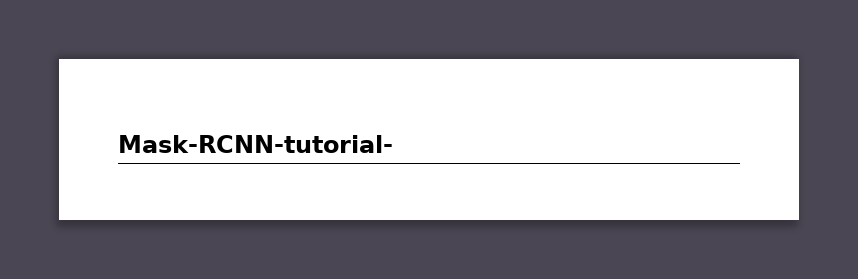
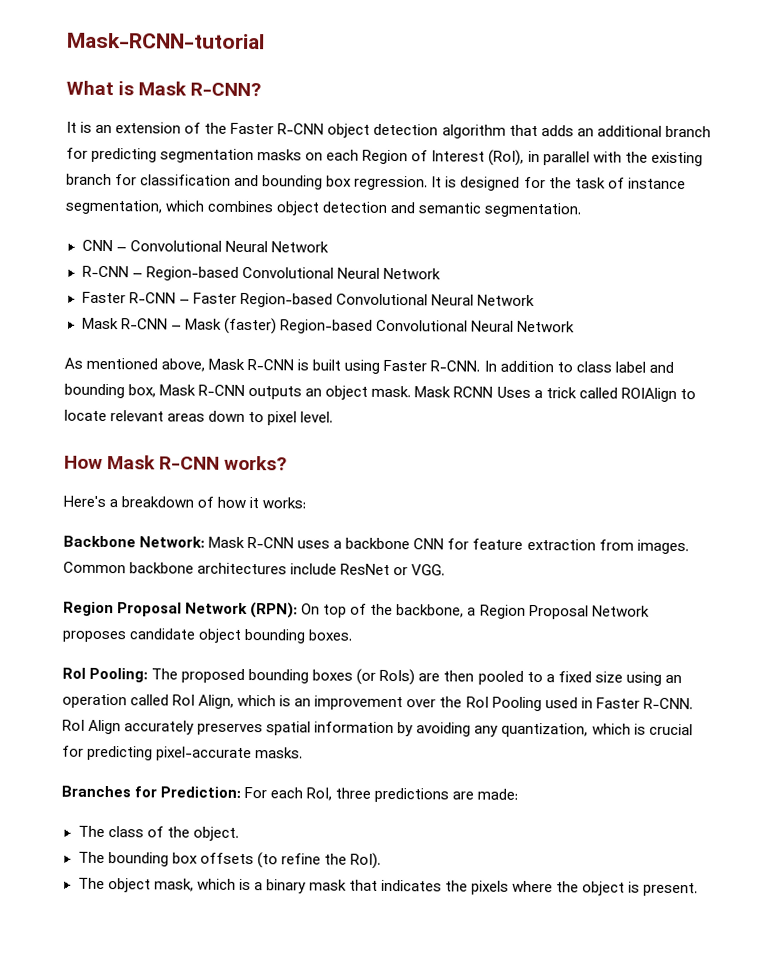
[118,135,393,153] Mask-RCNN-tutorial- -> [67,32,265,50] [66,80,262,97] [66,121,711,139] [66,147,703,167] [66,173,686,191] [65,199,582,218] [81,239,329,253] [81,265,441,281] [81,291,535,308] [81,317,575,335] [64,357,674,374] [64,383,696,403] [64,409,334,426] [64,455,288,471] [63,495,307,509] [63,535,689,555] [63,561,446,576] [63,601,650,620] [62,628,354,644] [62,667,682,686] [62,693,693,712] [62,719,693,738] [62,745,304,762] [61,785,519,803] [77,825,239,841] [77,851,381,869] [77,877,699,897] Mask-RCNN-tutorial // What is Mask R-CNN? // It is an extension of the Faster R-CNN object detection algorithm that adds an additional branch for predicting segmentation masks on each Region of Interest (RoI), in parallel with the existing branch for classification and bounding box regression. It is designed for the task of instance segmentation, which combines object detection and semantic segmentation. // CNN – Convolutional Neural Network // R-CNN – Region-based Convolutional Neural Network // Faster R-CNN – Faster Region-based Convolutional Neural Network // Mask R-CNN – Mask (faster) Region-based Convolutional Neural Network // As mentioned above, Mask R-CNN is built using Faster R-CNN. In addition to class label and bounding box, Mask R-CNN outputs an object mask. Mask RCNN Uses a trick called ROIAlign to locate relevant areas down to pixel level. // How Mask R-CNN works? // Here's a breakdown of how it works: // Backbone Network: Mask R-CNN uses a backbone CNN for feature extraction from images. Common backbone architectures include ResNet or VGG. // Region Proposal Network (RPN): On top of the backbone, a Region Proposal Network proposes candidate object bounding boxes. // RoI Pooling: The proposed bounding boxes (or RoIs) are then pooled to a fixed size using an operation called RoI Align, which is an improvement over the RoI Pooling used in Faster R-CNN. RoI Align accurately preserves spatial information by avoiding any quantization, which is crucial for predicting pixel-accurate masks. // Branches for Prediction: For each RoI, three predictions are made: // The class of the object. // The bounding box offsets (to refine the RoI). // The object mask, which is a binary mask that indicates the pixels where the object is present.

